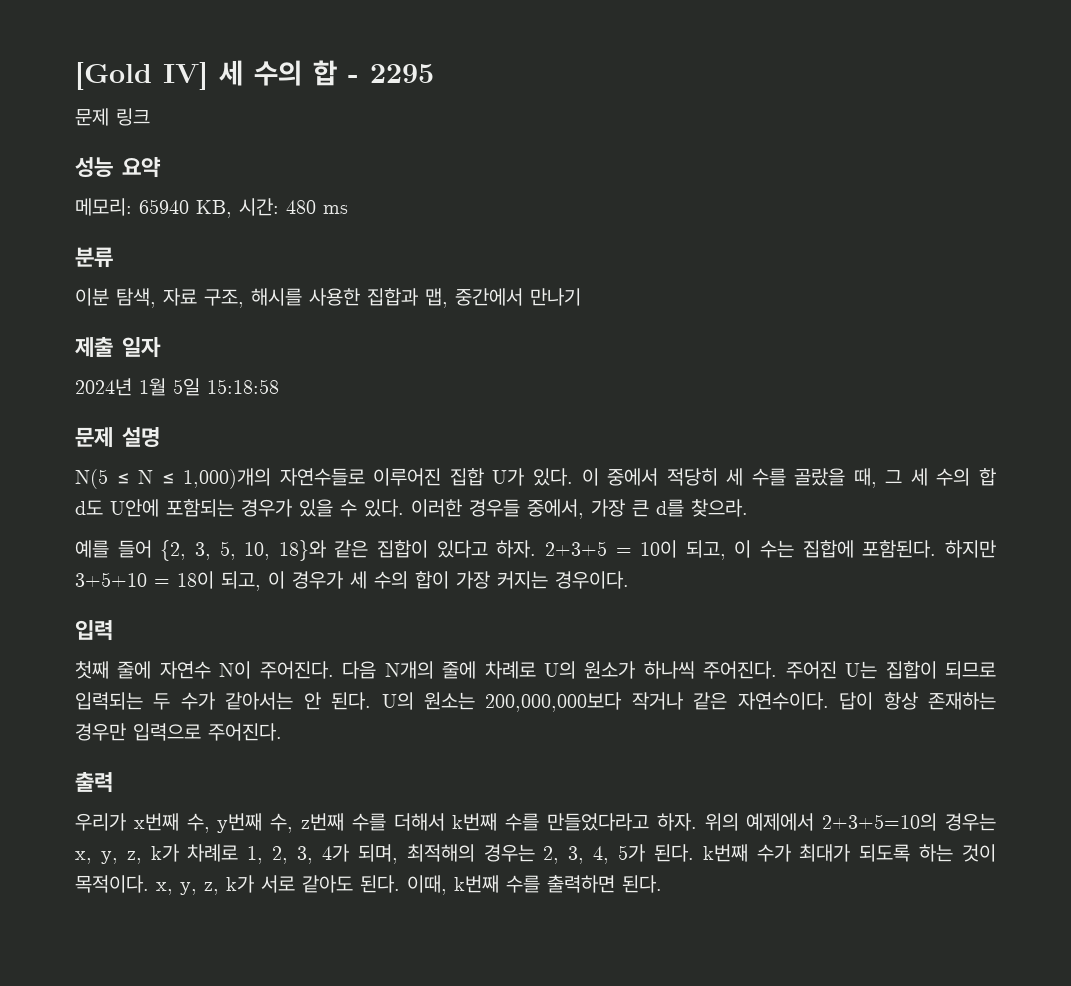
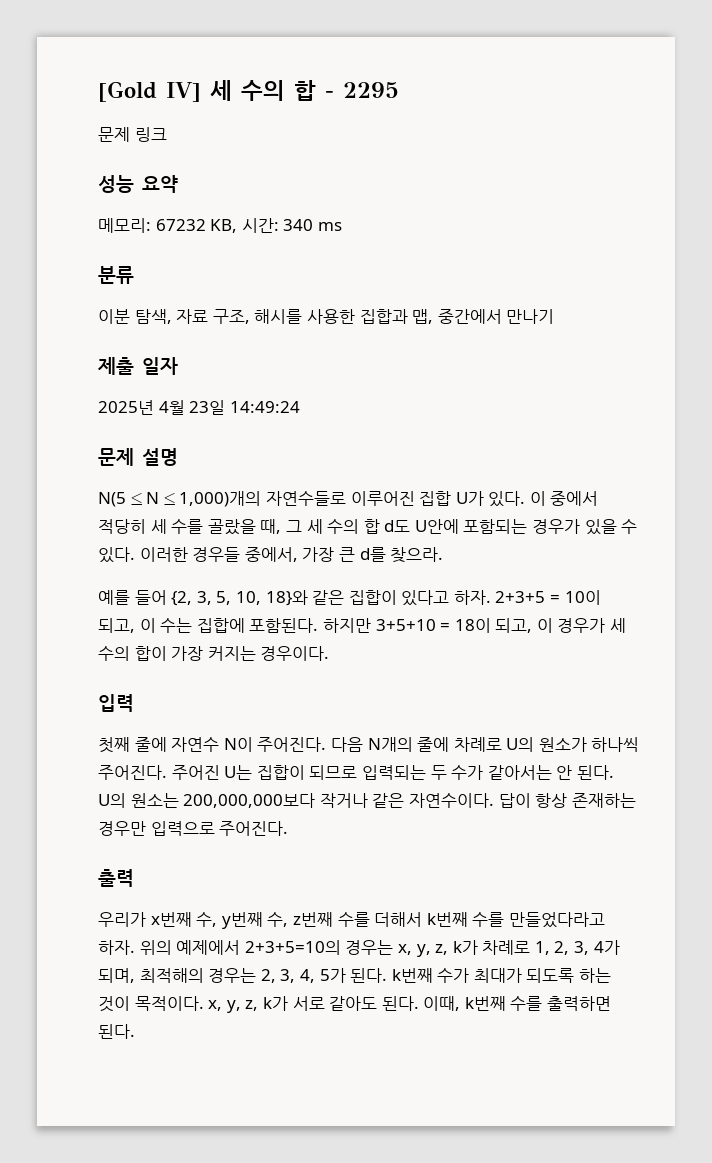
[139,199,189,214] 65940 -> [155,219,206,231] 67232
[286,200,316,214] 480 -> [283,219,314,231] 340
[75,378,279,396] 2024년 1월 5일 15:18:58 -> [98,400,300,415] 2025년 4월 23일 14:49:24

